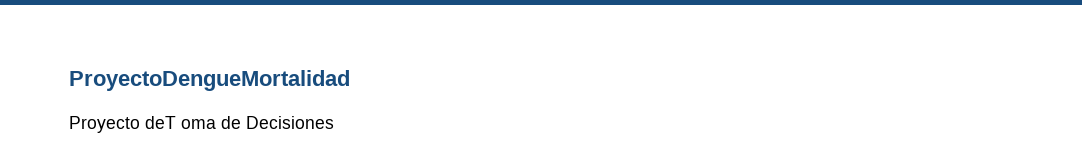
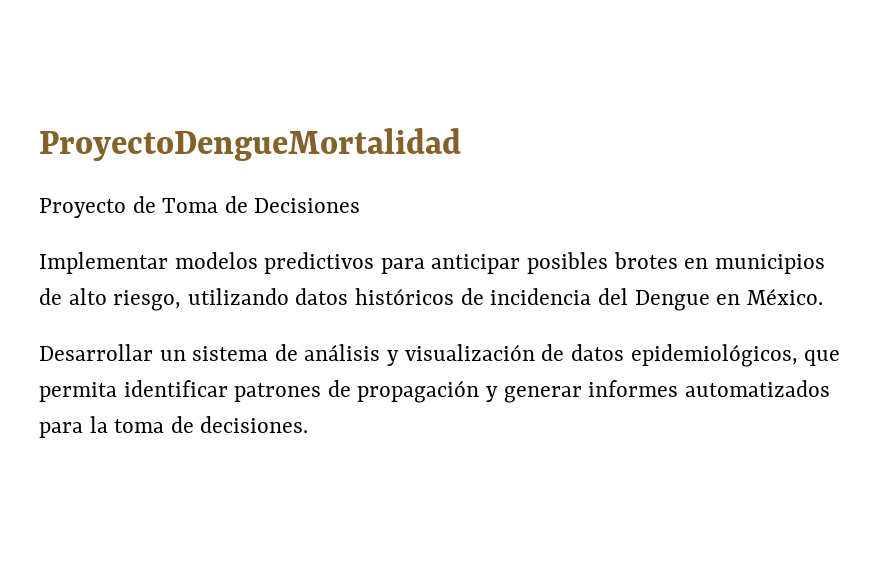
[145,116,216,129] deT oma -> [132,196,219,213] de Toma
(334, 122) none -> [39,252,825,274] [39,288,823,311] [39,344,841,367] [39,380,830,403] [39,416,309,438] // Implementar modelos predictivos para anticipar posibles brotes en municipios de alto riesgo, utilizando datos históricos de incidencia del Dengue en México. // Desarrollar un sistema de análisis y visualización de datos epidemiológicos, que permita identificar patrones de propagación y generar informes automatizados para la toma de decisiones.

